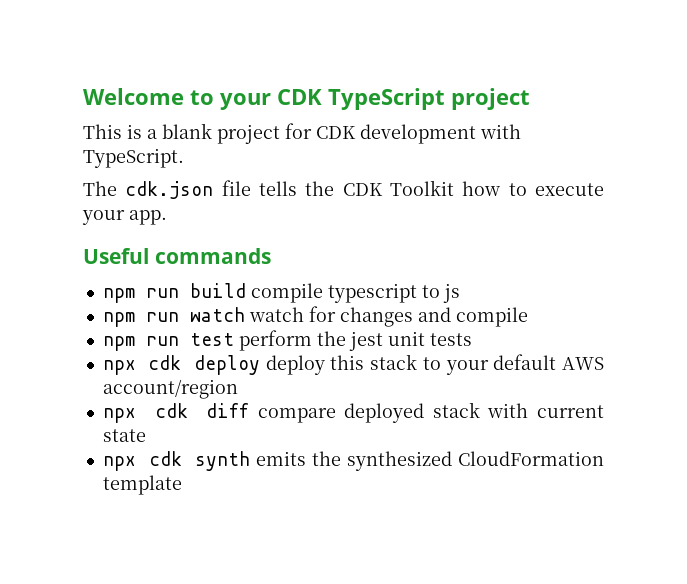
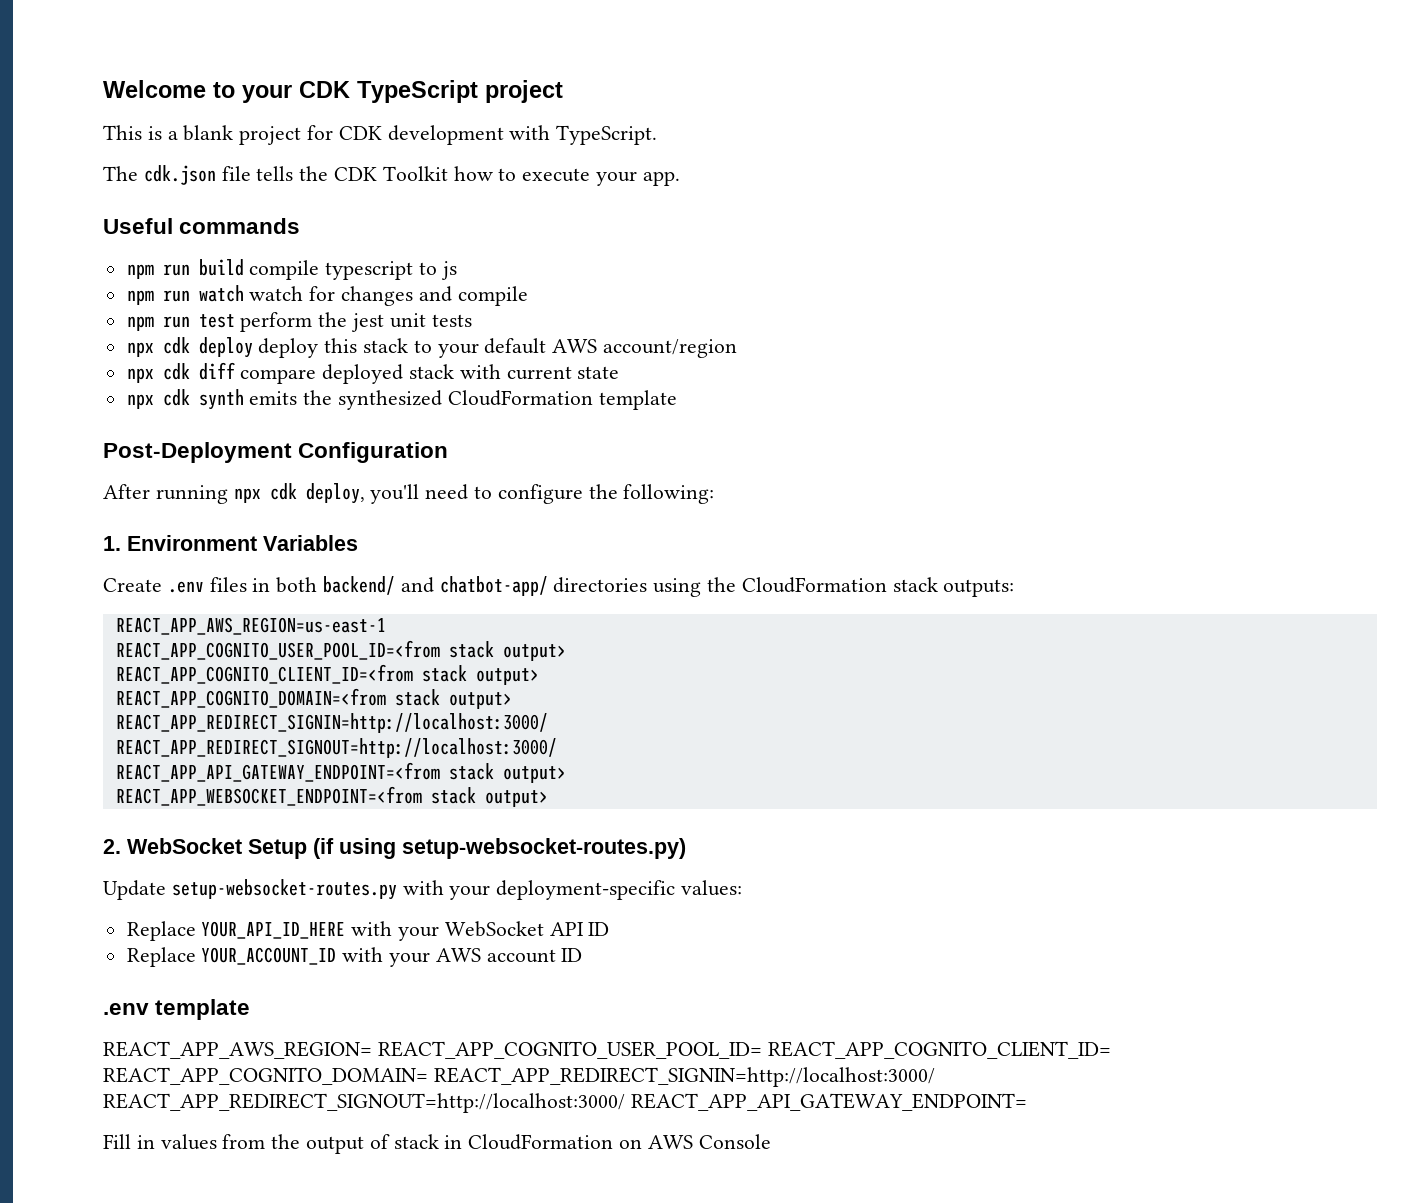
(182, 485) none -> [103,442,449,463] [103,483,715,504] [103,535,358,551] [103,576,1015,597] [115,617,386,635] [115,640,566,661] [115,664,539,685] [115,688,512,709] [115,713,548,733] [115,738,557,758] [115,762,566,783] [115,786,548,807] [103,838,686,859] [103,879,743,900] [126,921,610,941] [126,947,583,967] [103,999,251,1020] [103,1041,1111,1059] [103,1067,935,1087] [103,1093,1027,1113] [103,1134,771,1154] // Post-Deployment Configuration // After running npx cdk deploy, you'll need to configure the following: // 1. Environment Variables // Create .env files in both backend/ and chatbot-app/ directories using the CloudFormation stack outputs: // REACT_APP_AWS_REGION=us-east-1 // REACT_APP_COGNITO_USER_POOL_ID=<from stack output> // REACT_APP_COGNITO_CLIENT_ID=<from stack output> // REACT_APP_COGNITO_DOMAIN=<from stack output> // REACT_APP_REDIRECT_SIGNIN=http://localhost:3000/ // REACT_APP_REDIRECT_SIGNOUT=http://localhost:3000/ // REACT_APP_API_GATEWAY_ENDPOINT=<from stack output> // REACT_APP_WEBSOCKET_ENDPOINT=<from stack output> // 2. WebSocket Setup (if using setup-websocket-routes.py) // Update setup-websocket-routes.py with your deployment-specific values: // Replace YOUR_API_ID_HERE with your WebSocket API ID // Replace YOUR_ACCOUNT_ID with your AWS account ID // .env template // REACT_APP_AWS_REGION= REACT_APP_COGNITO_USER_POOL_ID= REACT_APP_COGNITO_CLIENT_ID= REACT_APP_COGNITO_DOMAIN= REACT_APP_REDIRECT_SIGNIN=http://localhost:3000/ REACT_APP_REDIRECT_SIGNOUT=http://localhost:3000/ REACT_APP_API_GATEWAY_ENDPOINT= // Fill in values from the output of stack in CloudFormation on AWS Console

